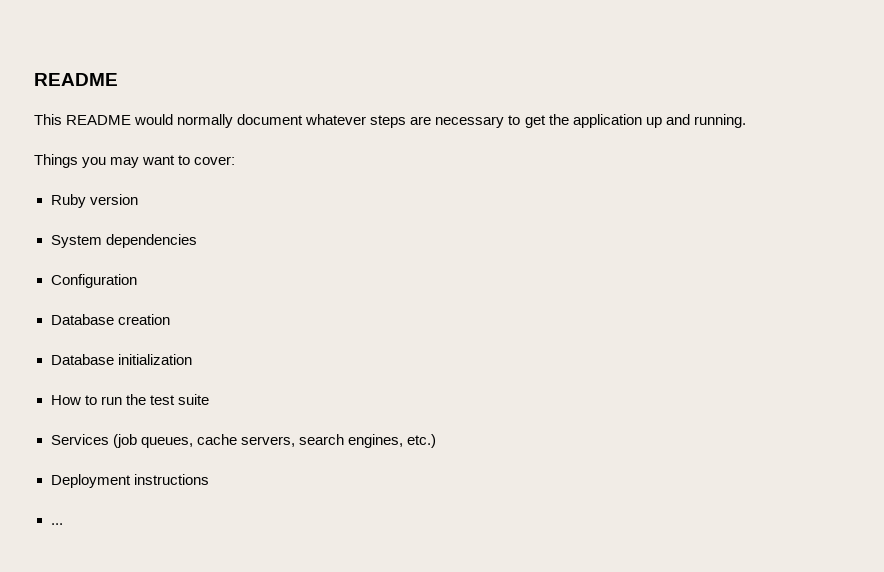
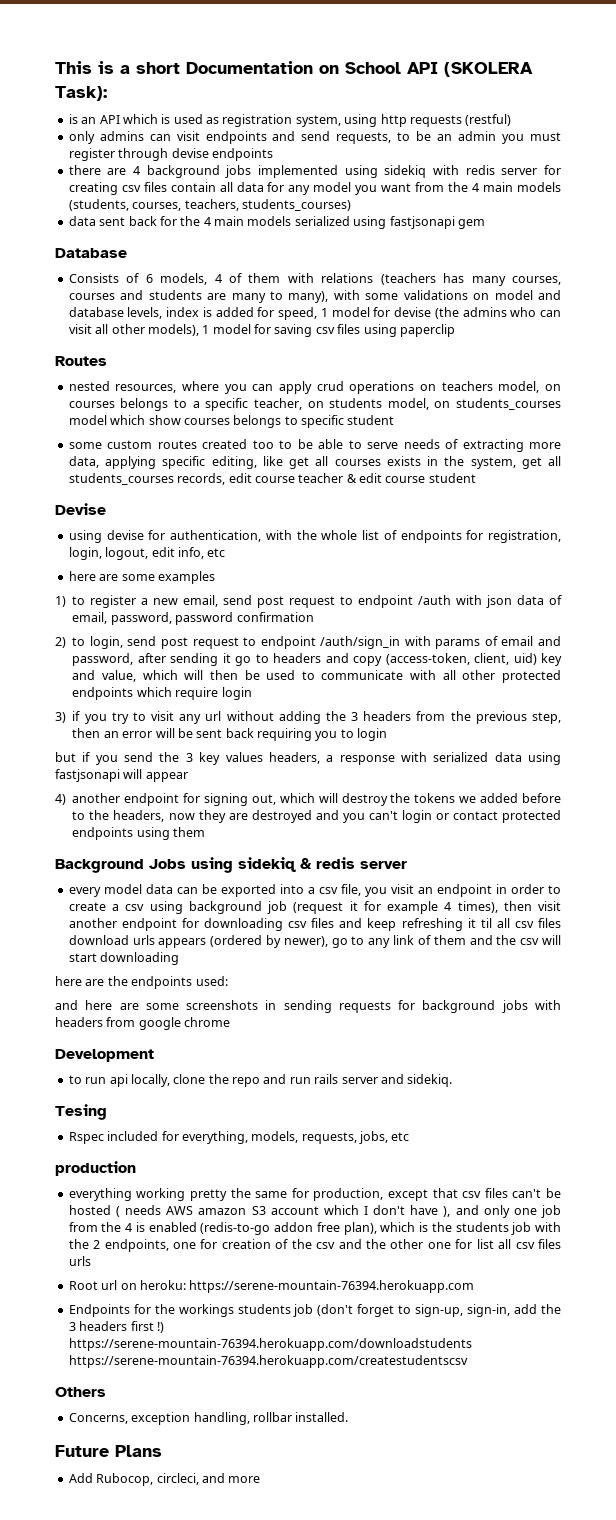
[34,73,118,86] [34,114,746,128] [34,154,236,168] [50,194,138,208] [50,234,197,248] [50,274,137,288] [50,314,170,325] [50,354,192,365] [50,394,209,405] [50,434,436,448] [50,474,209,488] [50,523,63,525] README // This README would normally document whatever steps are necessary to get the application up and running. // Things you may want to cover: // Ruby version // System dependencies // Configuration // Database creation // Database initialization // How to run the test suite // Services (job queues, cache servers, search engines, etc.) // Deployment instructions // ... -> [55,61,533,77] [55,86,107,101] [68,114,512,127] [68,131,561,144] [68,148,273,161] [68,165,562,178] [68,182,561,195] [68,199,351,211] [68,216,485,229] [55,248,127,258] [68,273,561,286] [68,290,561,303] [68,307,561,320] [68,324,455,337] [55,356,107,366] [68,381,562,394] [68,398,561,411] [68,415,395,428] [68,439,561,452] [68,456,561,469] [68,473,476,485] [55,503,106,515] [68,530,561,543] [68,547,226,560] [68,571,215,584] [55,595,562,608] [72,612,314,625] [55,636,561,649] [72,653,563,666] [72,670,561,683] [72,687,252,700] [55,711,561,724] [72,728,388,741] [55,752,561,765] [55,769,188,782] [55,793,561,806] [72,810,562,823] [72,827,206,840] [55,857,407,873] [68,884,561,897] [68,901,561,914] [68,918,562,931] [68,935,561,948] [68,952,180,965] [55,976,228,989] [55,1000,561,1013] [55,1017,231,1030] [55,1049,154,1062] [68,1074,453,1087] [55,1104,107,1120] [68,1131,410,1144] [55,1161,136,1176] [68,1188,562,1201] [68,1205,561,1218] [68,1222,561,1235] [68,1239,562,1252] [68,1256,91,1266] [68,1280,475,1293] [68,1304,561,1317] [68,1321,164,1333] [68,1338,472,1351] [68,1355,468,1368] [55,1387,106,1397] [68,1412,349,1425] [55,1445,162,1457] [68,1473,261,1486] This is a short Documentation on School API (SKOLERA Task): // is an API which is used as registration system, using http requests (restful) // only admins can visit endpoints and send requests, to be an admin you must register through devise endpoints // there are 4 background jobs implemented using sidekiq with redis server for creating csv files contain all data for any model you want from the 4 main models (students, courses, teachers, students_courses) // data sent back for the 4 main models serialized using fastjsonapi gem // Database // Consists of 6 models, 4 of them with relations (teachers has many courses, courses and students are many to many), with some validations on model and database levels, index is added for speed, 1 model for devise (the admins who can visit all other models), 1 model for saving csv files using paperclip // Routes // nested resources, where you can apply crud operations on teachers model, on courses belongs to a specific teacher, on students model, on students_courses model which show courses belongs to specific student // some custom routes created too to be able to serve needs of extracting more data, applying specific editing, like get all courses exists in the system, get all students_courses records, edit course teacher & edit course student // Devise // using devise for authentication, with the whole list of endpoints for registration, login, logout, edit info, etc // here are some examples // 1) to register a new email, send post request to endpoint /auth with json data of email, password, password confirmation // 2) to login, send post request to endpoint /auth/sign_in with params of email and password, after sending it go to headers and copy (access-token, client, uid) key and value, which will then be used to communicate with all other protected endpoints which require login // 3) if you try to visit any url without adding the 3 headers from the previous step, then an error will be sent back requiring you to login // but if you send the 3 key values headers, a response with serialized data using fastjsonapi will appear // 4) another endpoint for signing out, which will destroy the tokens we added before to the headers, now they are destroyed and you can't login or contact protected endpoints using them // Background Jobs using sidekiq & redis server // every model data can be exported into a csv file, you visit an endpoint in order to create a csv using background job (request it for example 4 times), then visit another endpoint for downloading csv files and keep refreshing it til all csv files download urls appears (ordered by newer), go to any link of them and the csv will start downloading // here are the endpoints used: // and here are some screenshots in sending requests for background jobs with headers from google chrome // Development // to run api locally, clone the repo and run rails server and sidekiq. // Tesing // Rspec included for everything, models, requests, jobs, etc // production // everything working pretty the same for production, except that csv files can't be hosted ( needs AWS amazon S3 account which I don't have ), and only one job from the 4 is enabled (redis-to-go addon free plan), which is the students job with the 2 endpoints, one for creation of the csv and the other one for list all csv files urls // Root url on heroku: https://serene-mountain-76394.herokuapp.com // Endpoints for the workings students job (don't forget to sign-up, sign-in, add the 3 headers first !) https://serene-mountain-76394.herokuapp.com/downloadstudents https://serene-mountain-76394.herokuapp.com/createstudentscsv // Others // Concerns, exception handling, rollbar installed. // Future Plans // Add Rubocop, circleci, and more

